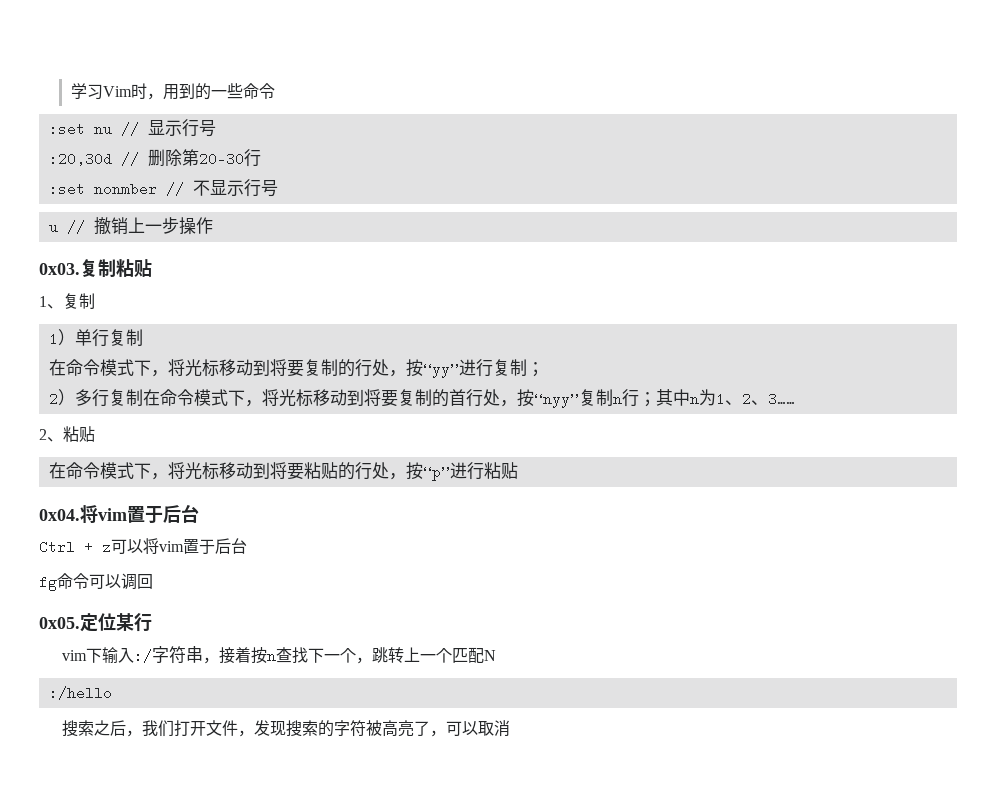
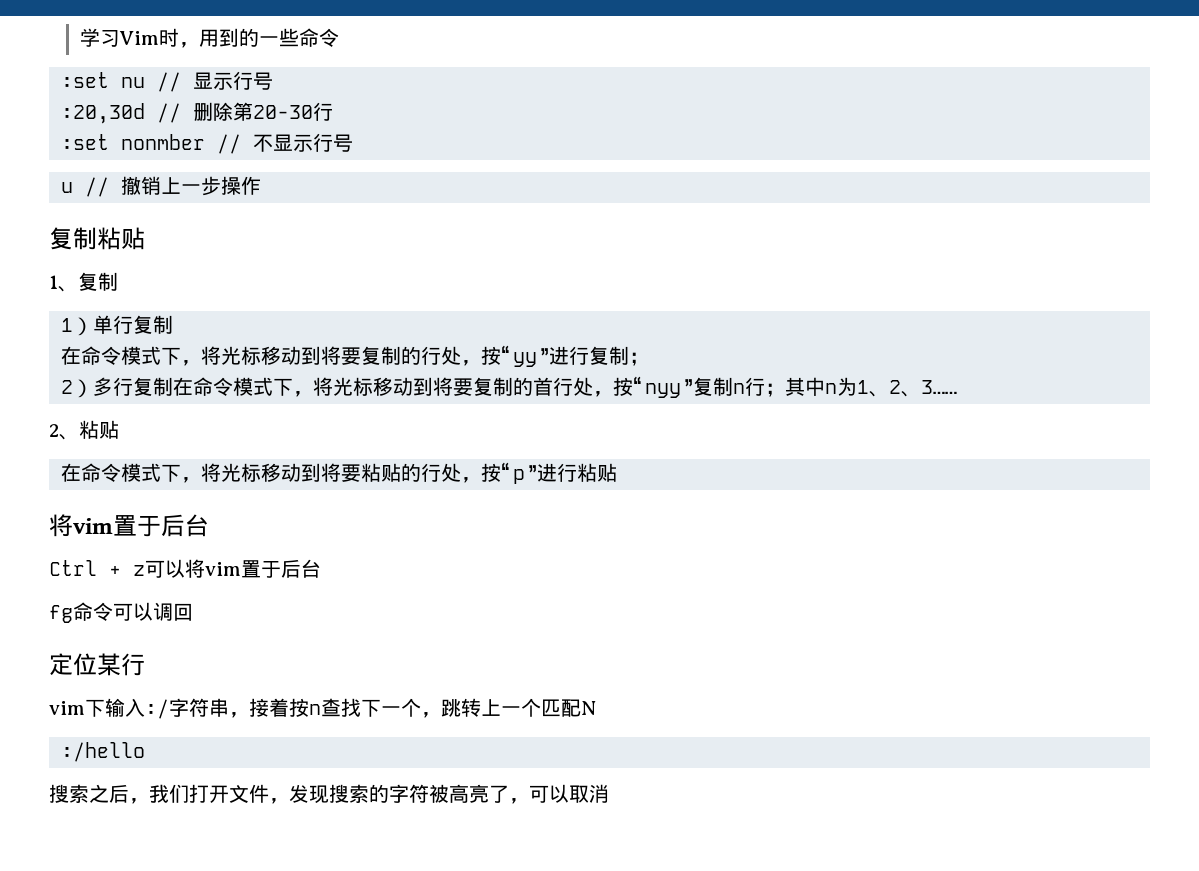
[39,263,80,275] 0x03. -> (261, 185) none
[39,509,80,521] 0x04. -> (617, 472) none
[39,617,80,629] 0x05. -> (193, 612) none

